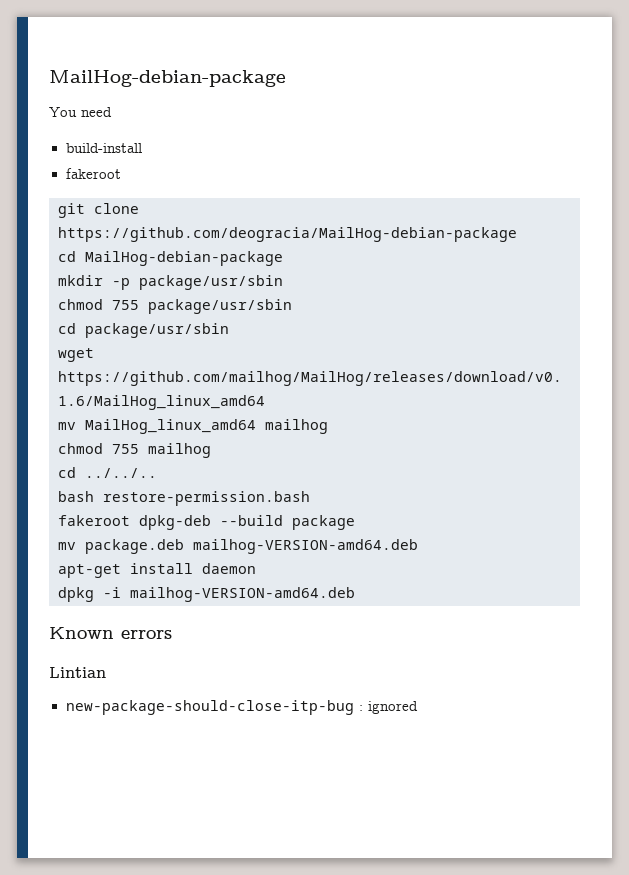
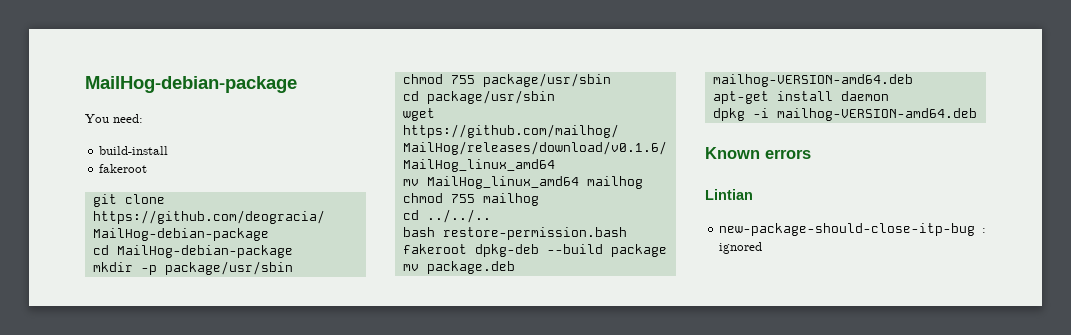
[81,107,112,117] need -> [113,114,143,123] need:

